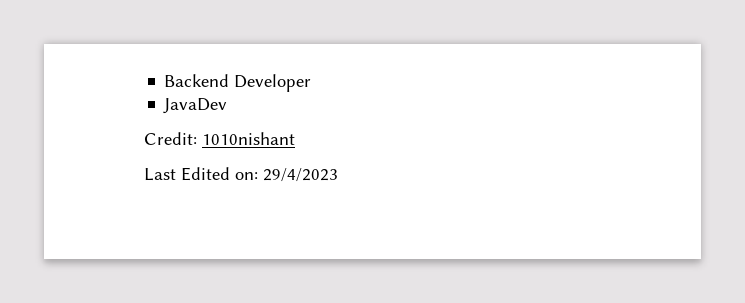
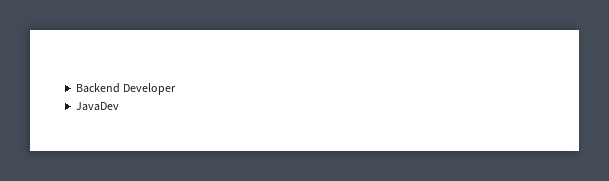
[144,132,295,145] [144,167,338,182] // Credit: 1010nishant // Last Edited on: 29/4/2023 -> (120, 106) none

